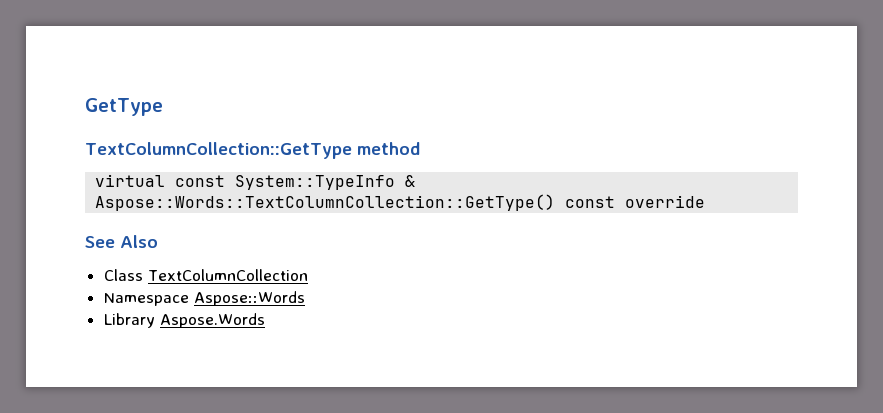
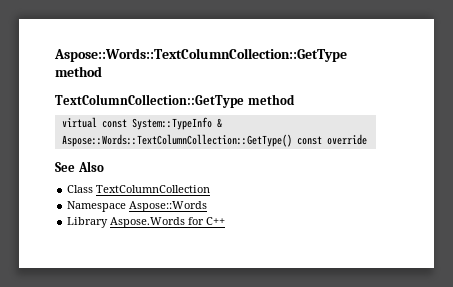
[85,98,163,116] GetType -> [54,48,347,62] [55,66,102,77] Aspose::Words::TextColumnCollection::GetType method
(265, 320) none -> [188,217,226,225] for C++

